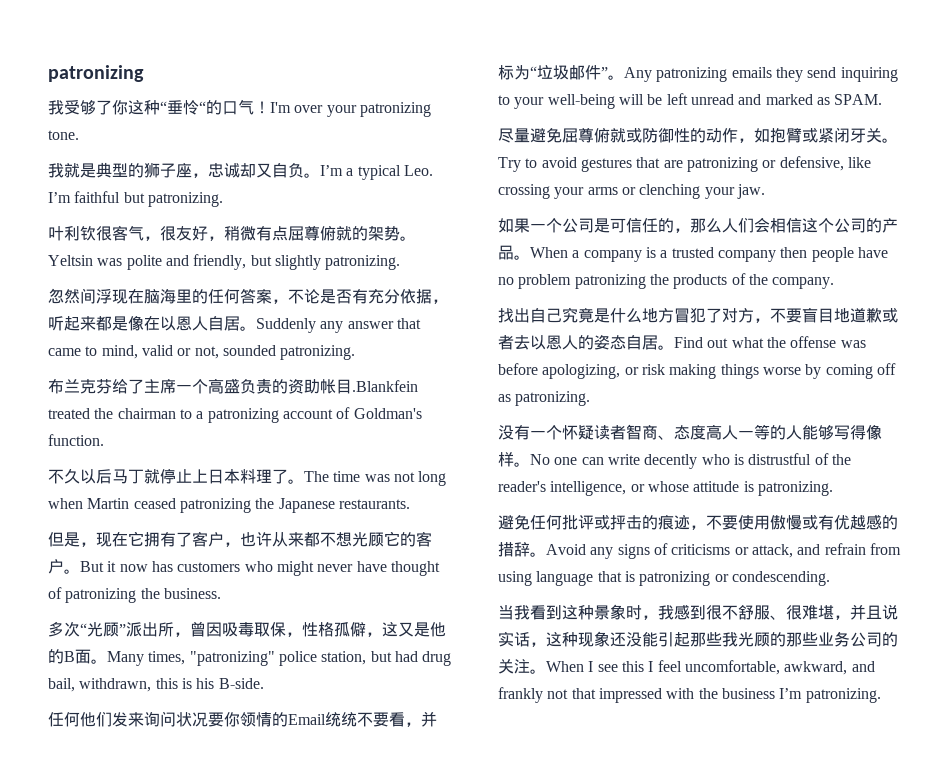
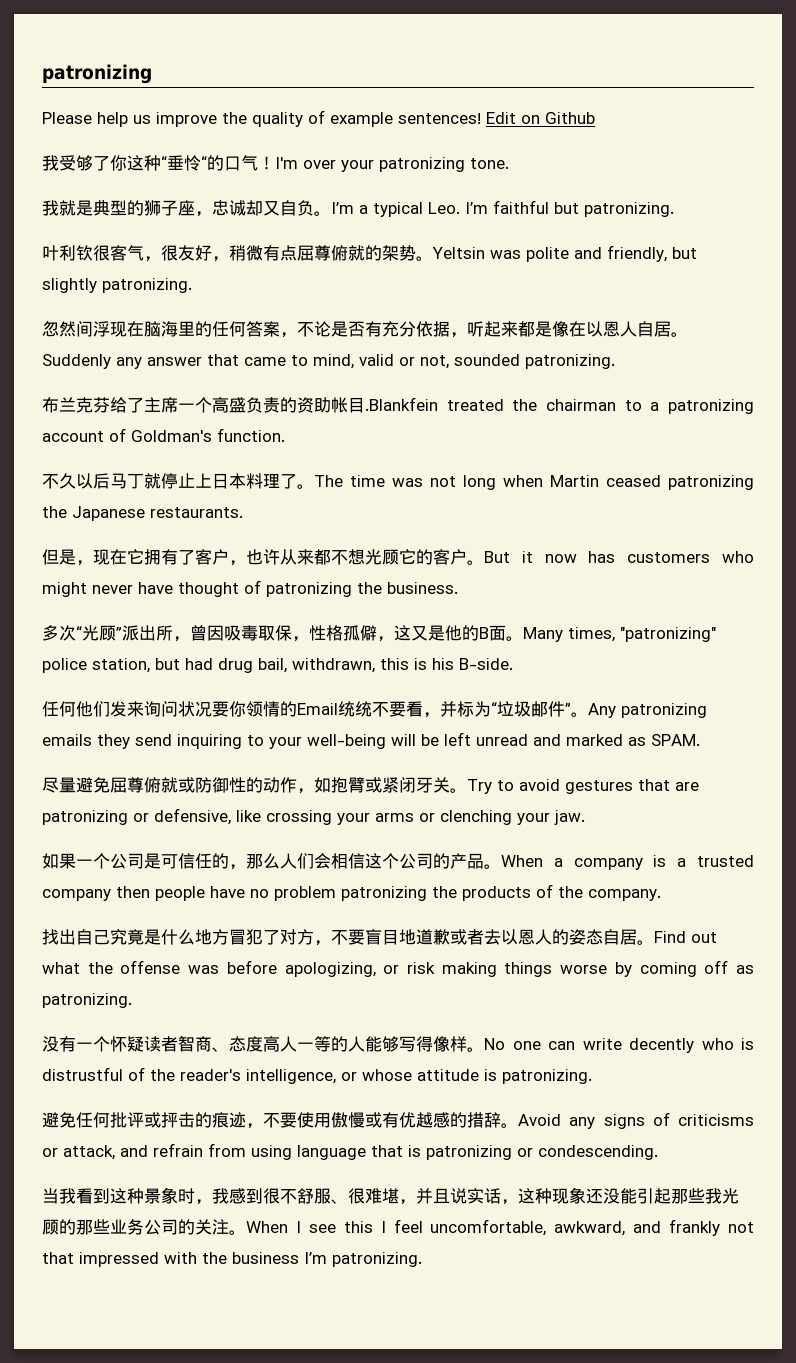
[48,65,144,82] patronizing -> [42,64,152,84] [42,110,595,127] patronizing // Please help us improve the quality of example sentences! Edit on Github

